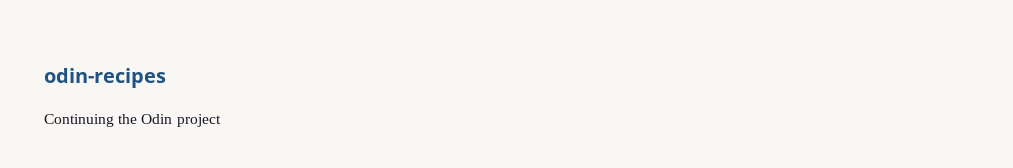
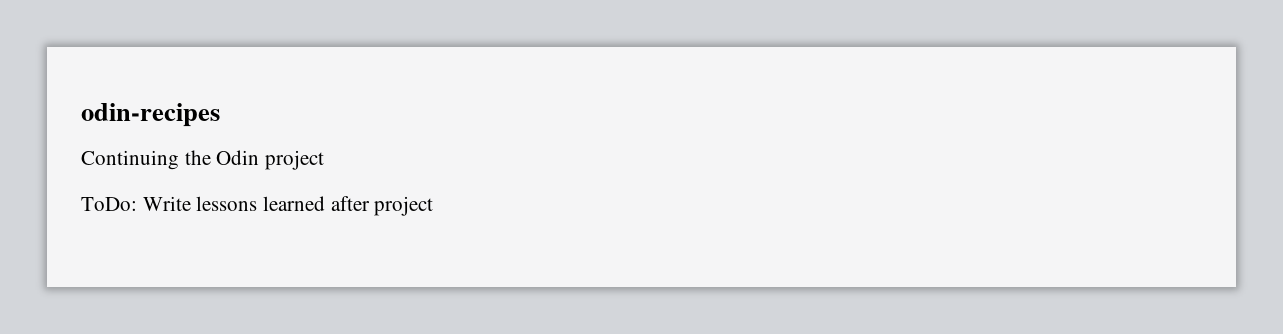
(221, 120) none -> [81,196,434,216] // ToDo: Write lessons learned after project

